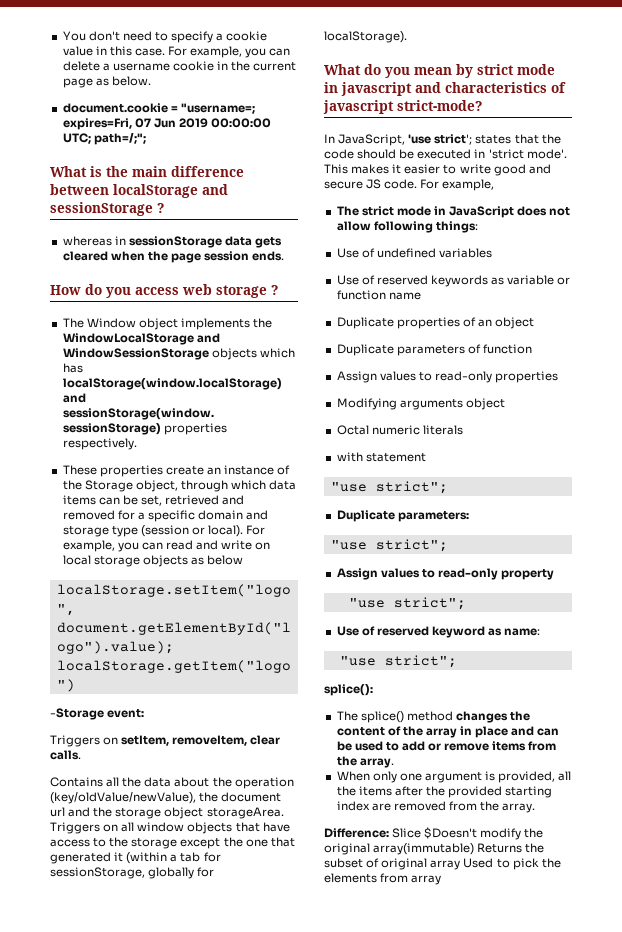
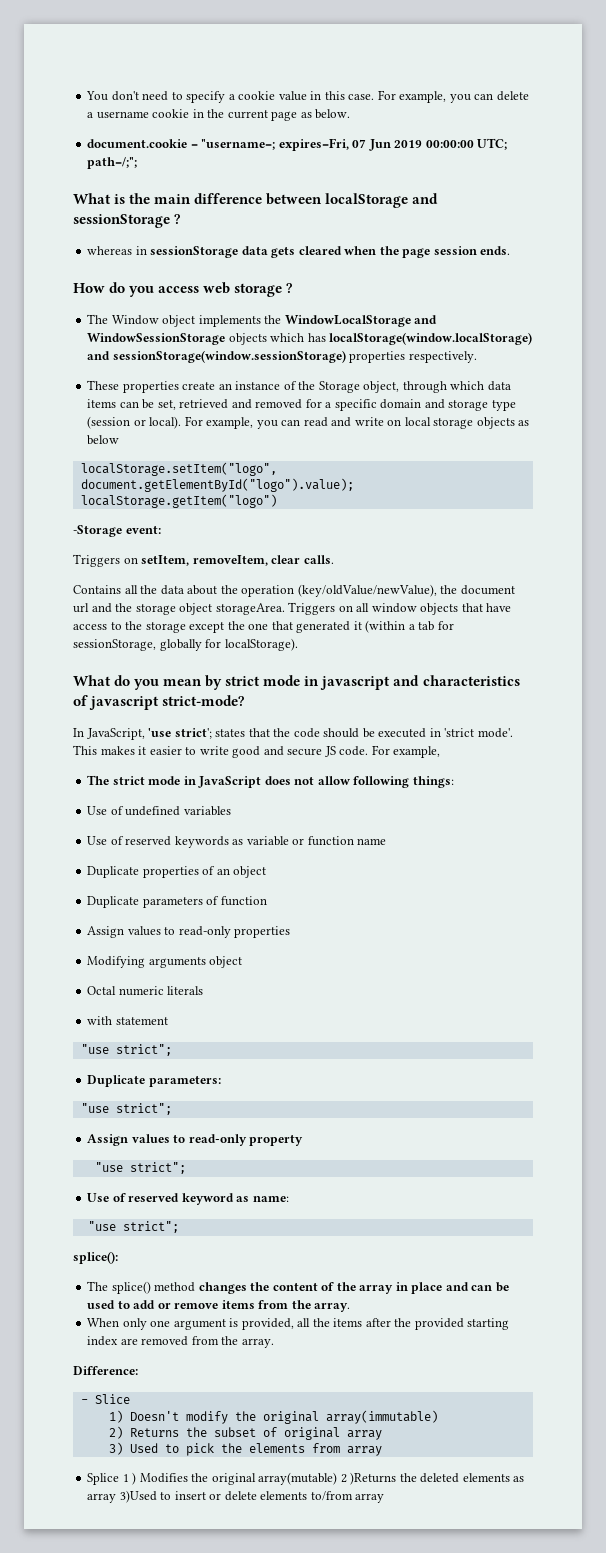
(389, 833) none -> [80,1399,88,1404] // -
[424,827,478,839] $Doesn't -> [108,1410,179,1423] // 1) Doesn't
(475, 849) none -> [108,1426,123,1439] // 2)
(461, 865) none -> [108,1442,123,1455] // 3)
(442, 880) none -> [87,1472,525,1485] [87,1490,385,1503] // Splice 1 ) Modifies the original array(mutable) 2 )Returns the deleted elements as array 3)Used to insert or delete elements to/from array

